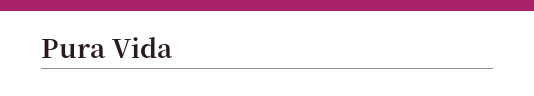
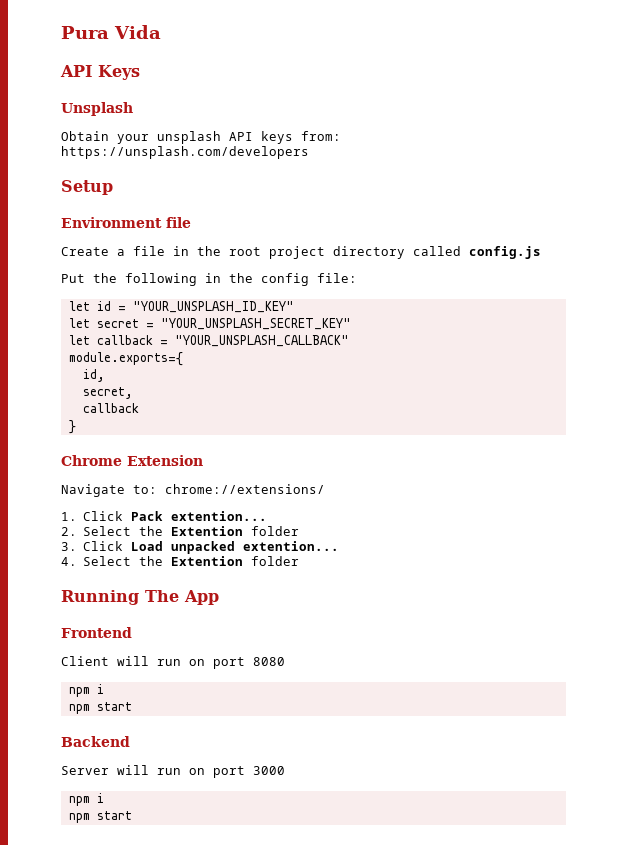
(174, 47) none -> [60,65,140,80] [61,102,133,116] [61,131,341,144] [61,146,309,159] [61,180,113,195] [61,217,191,228] [61,246,541,259] [61,273,357,286] [68,301,294,313] [68,318,351,330] [68,335,349,347] [68,352,183,366] [82,369,105,382] [82,387,133,399] [82,403,139,413] [68,420,76,434] [61,455,203,466] [61,484,325,497] [61,511,268,521] [61,526,300,536] [61,541,340,554] [61,556,300,566] [61,590,219,605] [61,627,132,638] [61,656,285,669] [68,684,104,697] [68,702,132,714] [61,736,130,747] [61,765,285,778] [68,793,104,806] [68,811,132,823] // API Keys // Unsplash // Obtain your unsplash API keys from: https://unsplash.com/developers // Setup // Environment file // Create a file in the root project directory called config.js // Put the following in the config file: // let id = "YOUR_UNSPLASH_ID_KEY" // let secret = "YOUR_UNSPLASH_SECRET_KEY" // let callback = "YOUR_UNSPLASH_CALLBACK" // module.exports={ // id, // secret, // callback // } // Chrome Extension // Navigate to: chrome://extensions/ // 1. Click Pack extention... // 2. Select the Extention folder // 3. Click Load unpacked extention... // 4. Select the Extention folder // Running The App // Frontend // Client will run on port 8080 // npm i // npm start // Backend // Server will run on port 3000 // npm i // npm start

